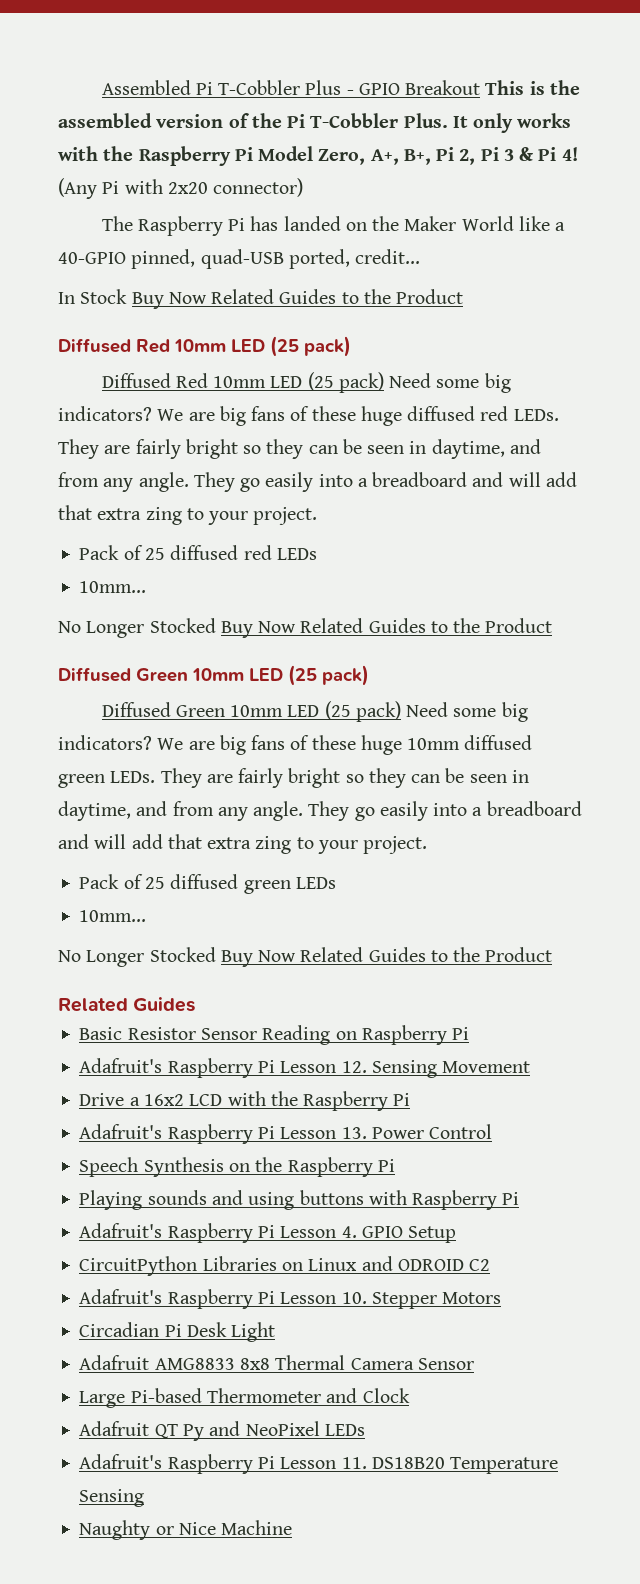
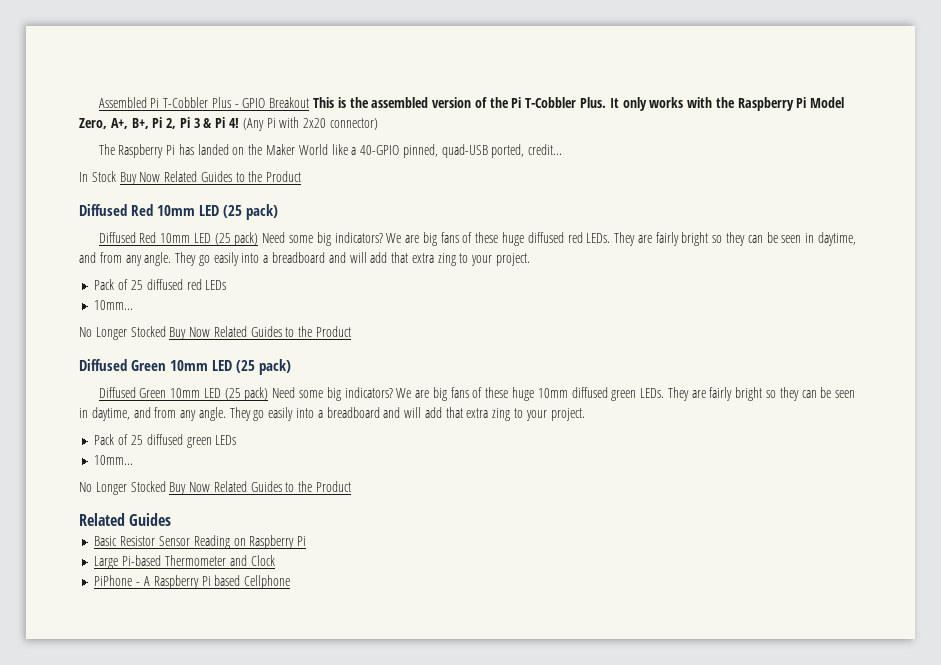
[79,1058,531,1078] [79,1091,411,1111] [79,1124,493,1144] [79,1157,395,1177] [79,1190,520,1210] [79,1223,457,1243] [79,1256,491,1276] [79,1289,502,1309] [79,1322,276,1342] [79,1355,474,1370] // Adafruit's Raspberry Pi Lesson 12. Sensing Movement // Drive a 16x2 LCD with the Raspberry Pi // Adafruit's Raspberry Pi Lesson 13. Power Control // Speech Synthesis on the Raspberry Pi // Playing sounds and using buttons with Raspberry Pi // Adafruit's Raspberry Pi Lesson 4. GPIO Setup // CircuitPython Libraries on Linux and ODROID C2 // Adafruit's Raspberry Pi Lesson 10. Stepper Motors // Circadian Pi Desk Light // Adafruit AMG8833 8x8 Thermal Camera Sensor -> (307, 541) none
[79,1421,365,1441] [79,1454,559,1474] [79,1489,145,1507] [79,1520,293,1540] Adafruit QT Py and NeoPixel LEDs // Adafruit's Raspberry Pi Lesson 11. DS18B20 Temperature Sensing // Naughty or Nice Machine -> [94,575,291,589] PiPhone - A Raspberry Pi based Cellphone

